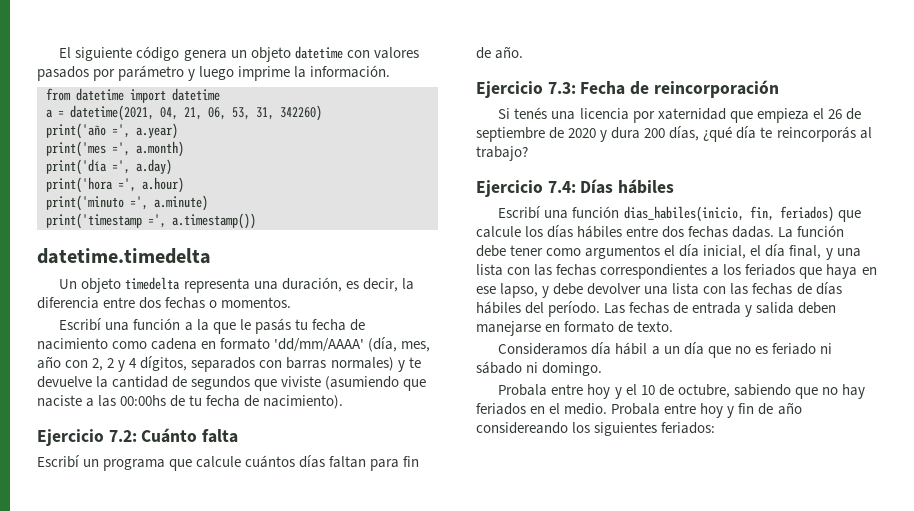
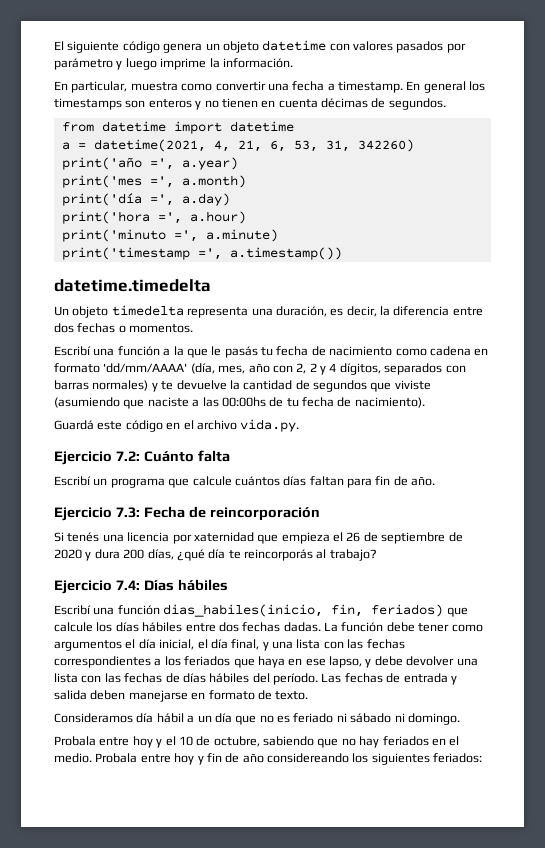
(391, 71) none -> [54,81,486,93] [54,98,446,110] // En particular, muestra como convertir una fecha a timestamp. En general los timestamps son enteros y no tienen en cuenta décimas de segundos.
[160,107,226,120] 04, 21, 06, -> [213,140,286,152] 4, 21, 6,
(344, 402) none -> [54,419,300,432] // Guardá este código en el archivo vida.py.

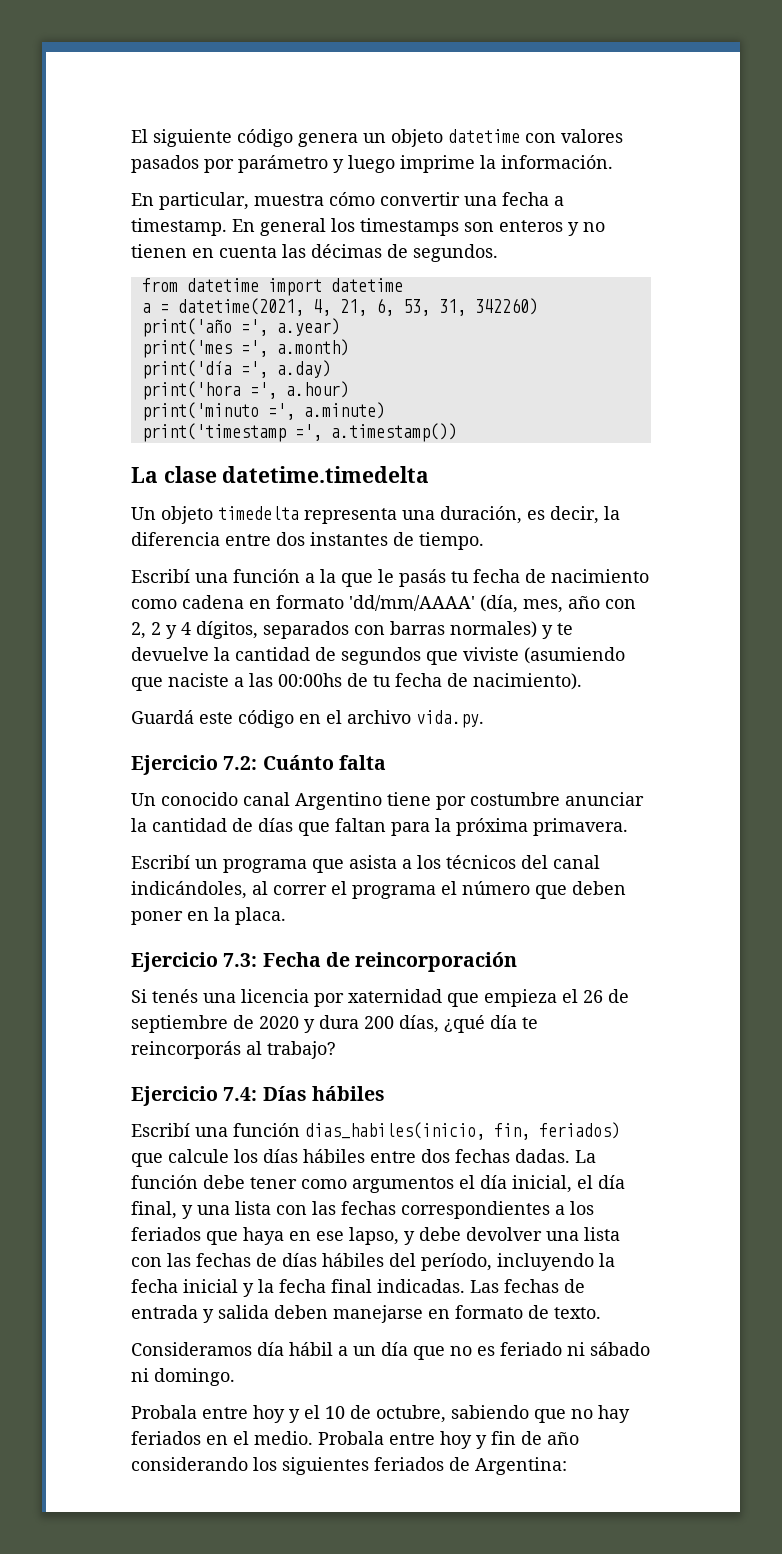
[181,83,213,91] como -> [329,192,375,206] cómo
(318, 103) none -> [282,244,306,258] las
(342, 253) none -> [131,466,217,483] La clase
[77,323,194,333] fechas o momentos. -> [310,532,484,550] instantes de tiempo.
[54,476,436,488] Escribí un programa que calcule cuántos días faltan para fin de año. -> [131,792,644,810] [131,818,628,836] [131,855,600,873] [131,881,626,899] [131,907,286,925] Un conocido canal Argentino tiene por costumbre anunciar la cantidad de días que faltan para la próxima primavera. // Escribí un programa que asista a los técnicos del canal indicándoles, al correr el programa el número que deben poner en la placa.
[273,673,318,685] período. -> [421,1253,615,1271] [131,1279,465,1297] período, incluyendo la fecha inicial y la fecha final indicadas.
[267,753,349,763] considereando -> [131,1457,248,1471] considerando
[433,753,483,763] feriados: -> [374,1457,567,1475] feriados de Argentina:

